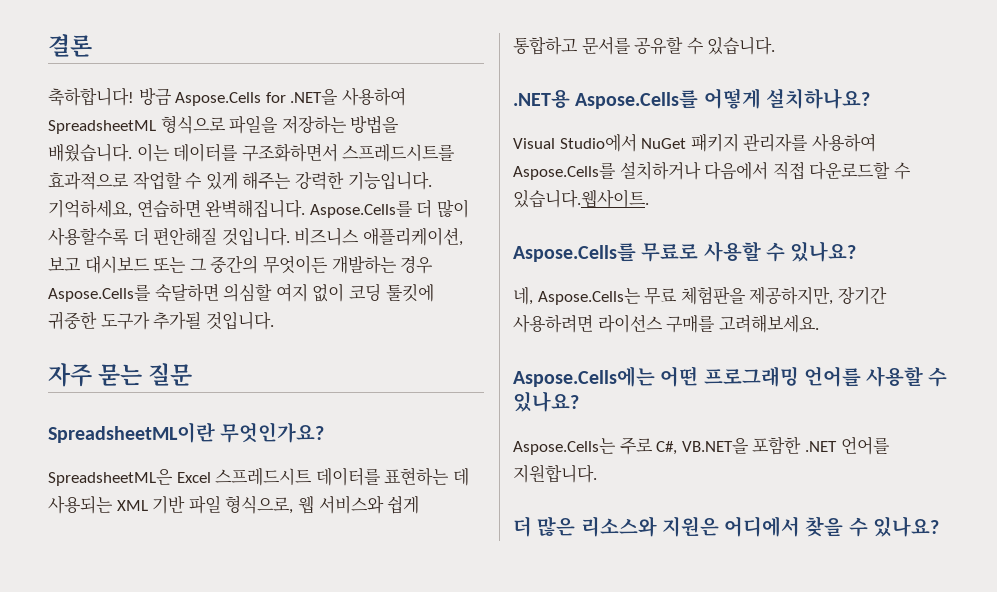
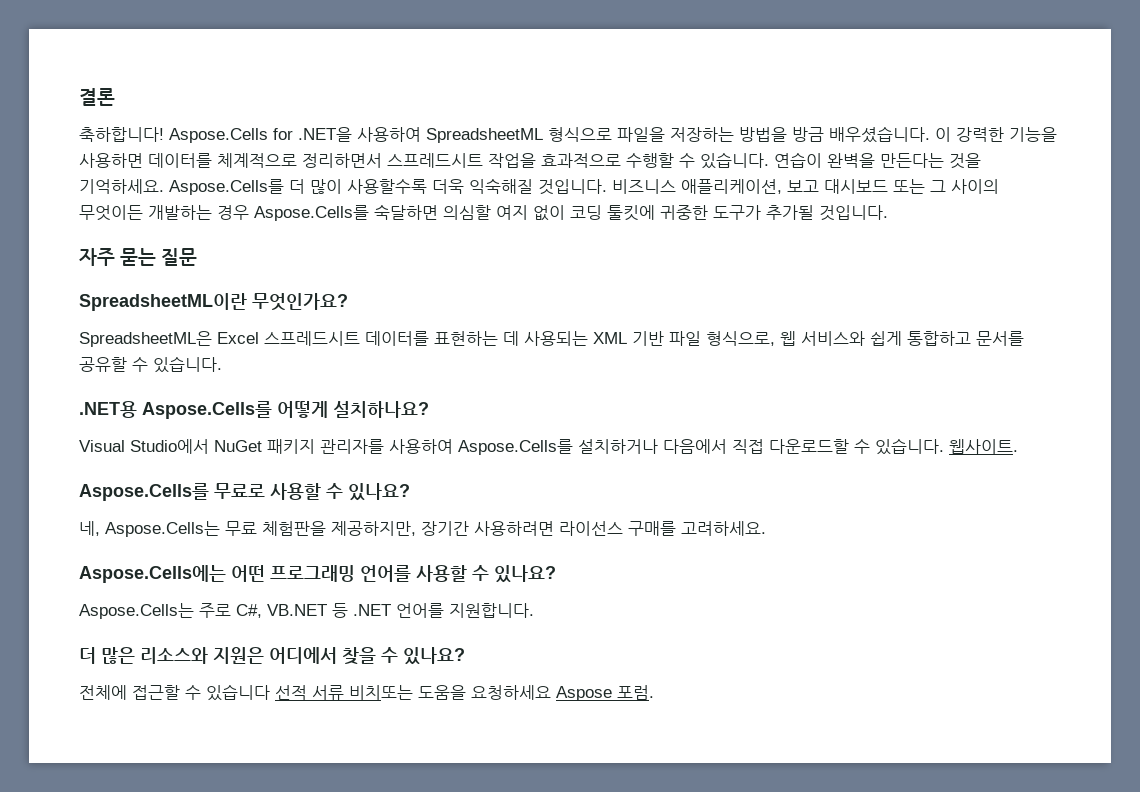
[138,87,172,106] 방금 -> (164, 134) none
[48,143,456,162] [48,171,432,190] [48,199,306,218] 배웠습니다. 이는 데이터를 구조화하면서 스프레드시트를 효과적으로 작업할 수 있게 해주는 강력한 기능입니다. 기억하세요, 연습하면 완벽해집니다. -> [792,126,1057,143] [79,152,981,169] [79,179,164,194] 방금 배우셨습니다. 이 강력한 기능을 사용하면 데이터를 체계적으로 정리하면서 스프레드시트 작업을 효과적으로 수행할 수 있습니다. 연습이 완벽을 만든다는 것을 기억하세요.
[132,227,218,246] 더 편안해질 -> [432,178,533,194] 더욱 익숙해질
[210,255,259,274] 중간의 -> [951,179,999,194] 사이의
[513,189,649,208] 있습니다.웹사이트. -> [875,438,1018,455] 있습니다. 웹사이트.
[718,314,819,333] 고려해보세요. -> [681,521,766,536] 고려하세요.
[681,436,802,455] VB.NET을 포함한 -> [267,603,348,618] VB.NET 등
(939, 526) none -> [79,684,654,701] // 전체에 접근할 수 있습니다 선적 서류 비치또는 도움을 요청하세요 Aspose 포럼.

